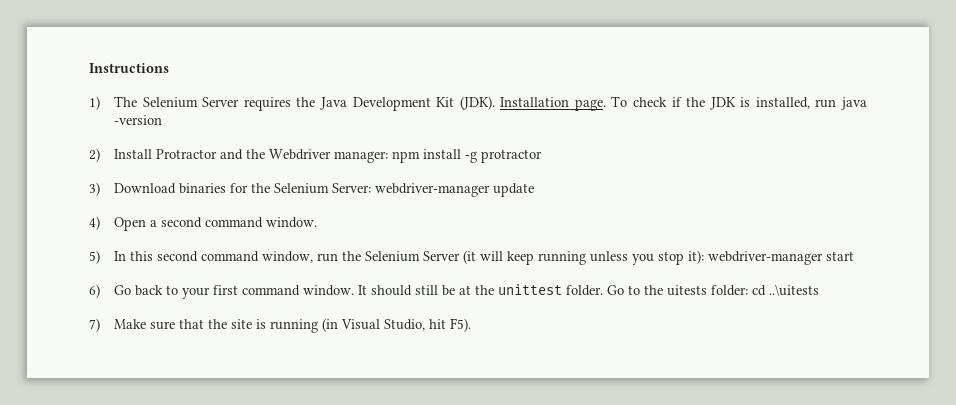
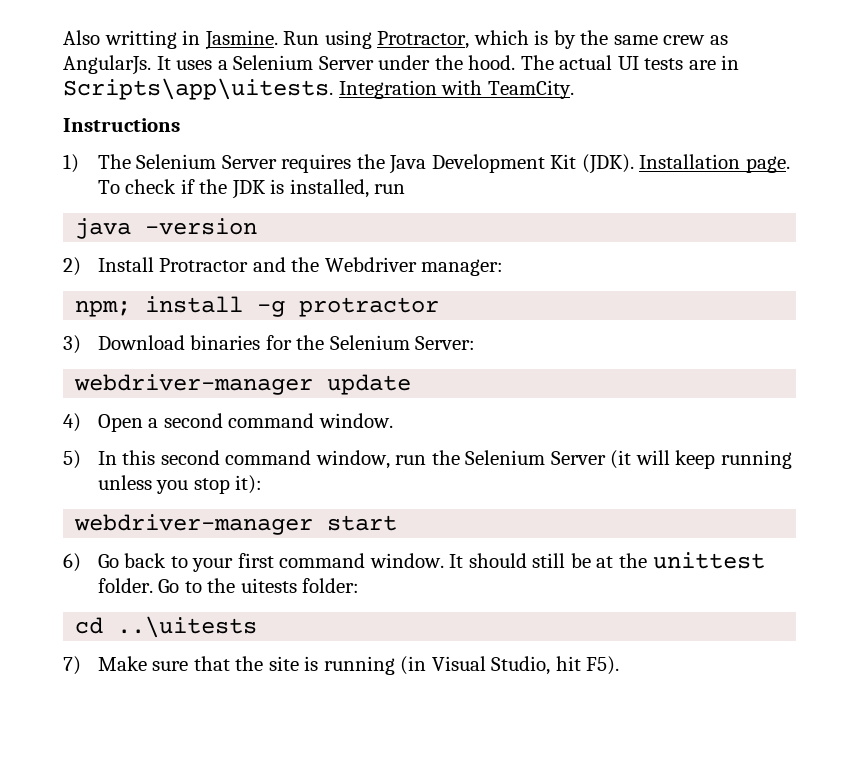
(89, 68) none -> [63,30,728,50] [63,55,740,75] [63,78,574,100] Also writting in Jasmine. Run using Protractor, which is by the same crew as AngularJs. It uses a Selenium Server under the hood. The actual UI tests are in Scripts\app\uitests. Integration with TeamCity. //
(837, 103) none -> (406, 189) //
[392,151,421,163] npm -> [75,300,132,317] // npm;
(372, 188) none -> (476, 343) //
(705, 257) none -> (263, 484) //
(749, 290) none -> (360, 585) //

